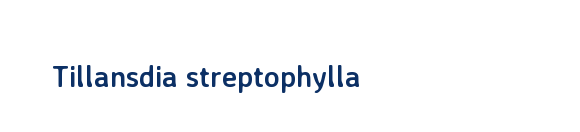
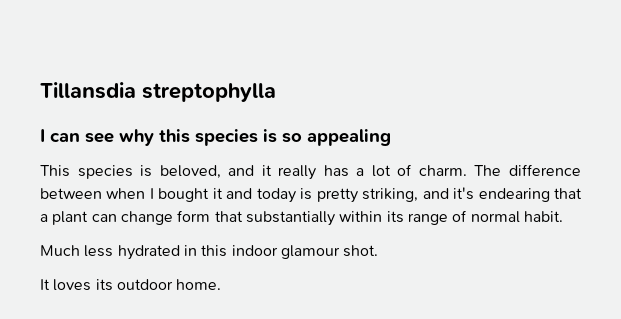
(361, 79) none -> [40,129,391,146] [40,164,582,180] [40,187,582,203] [40,210,563,226] [40,245,379,260] [40,279,222,291] // I can see why this species is so appealing // This species is beloved, and it really has a lot of charm. The difference between when I bought it and today is pretty striking, and it's endearing that a plant can change form that substantially within its range of normal habit. // Much less hydrated in this indoor glamour shot. // It loves its outdoor home.

